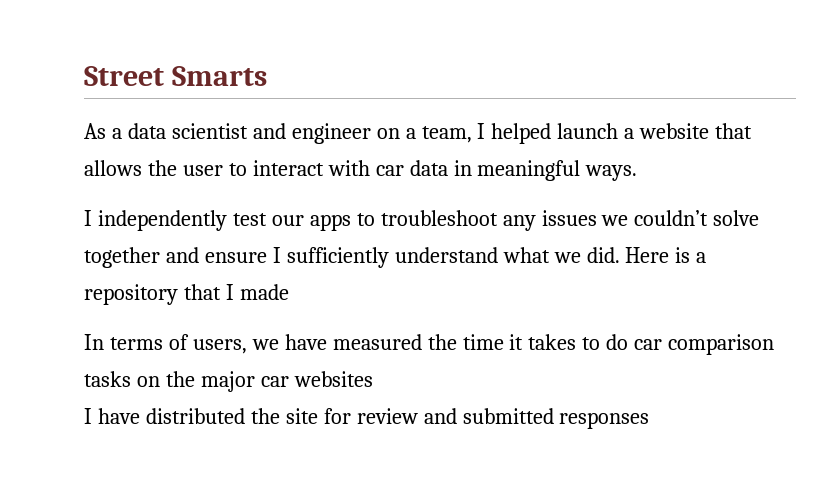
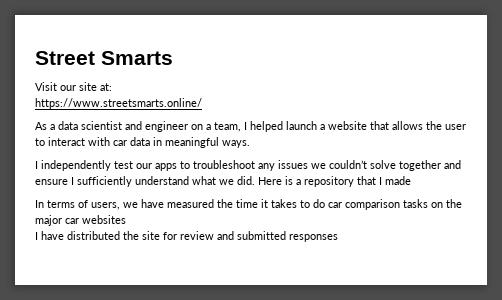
(268, 76) none -> [35,82,112,91] [35,98,202,109] // Visit our site at: // https://www.streetsmarts.online/

